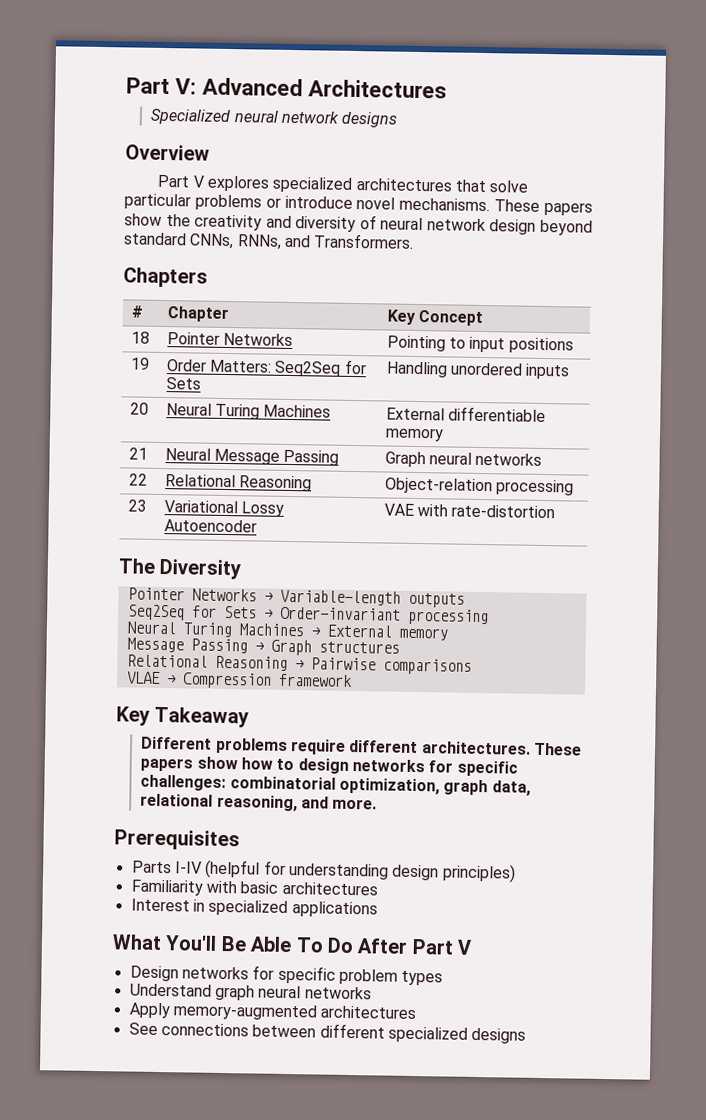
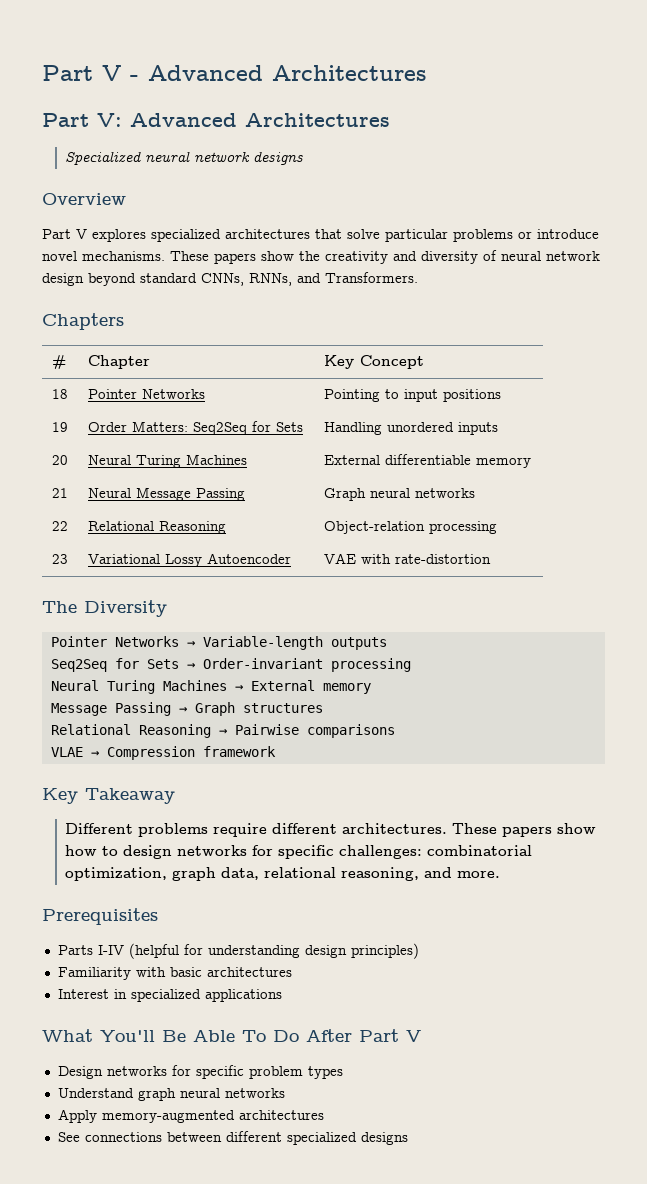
[126,77,170,95] Part -> [42,65,426,81] [42,113,89,127] Part V - Advanced Architectures // Part

